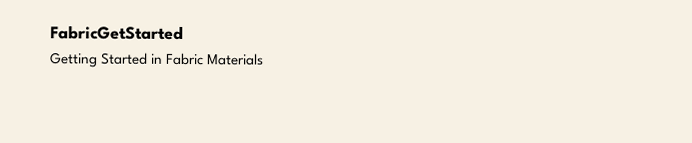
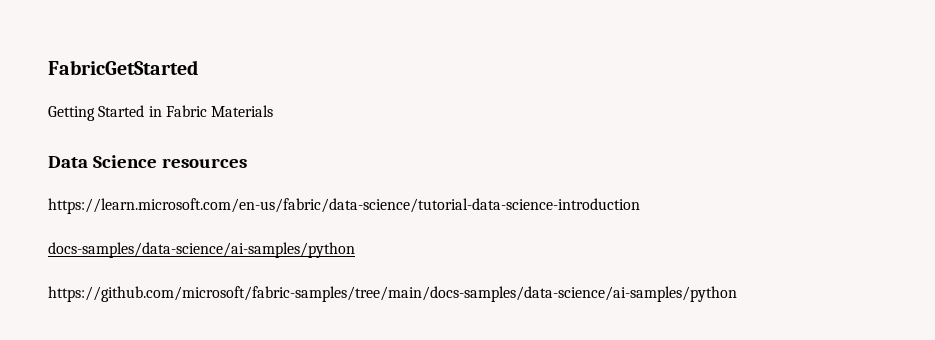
(265, 59) none -> [48,155,247,168] [48,198,640,214] [48,242,355,258] [48,286,737,302] // Data Science resources // https://learn.microsoft.com/en-us/fabric/data-science/tutorial-data-science-introduction // docs-samples/data-science/ai-samples/python // https://github.com/microsoft/fabric-samples/tree/main/docs-samples/data-science/ai-samples/python

